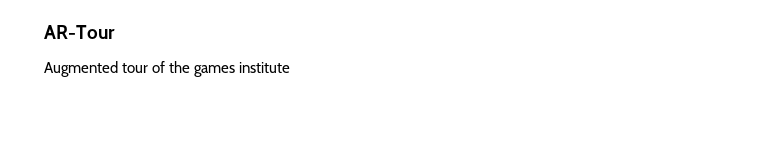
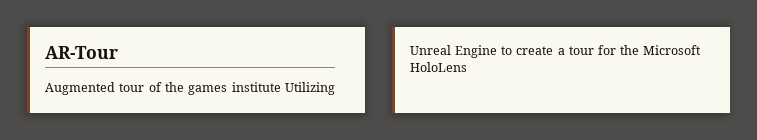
(291, 67) none -> [285,82,335,95] [410,45,701,58] [410,62,467,72] Utilizing Unreal Engine to create a tour for the Microsoft HoloLens

